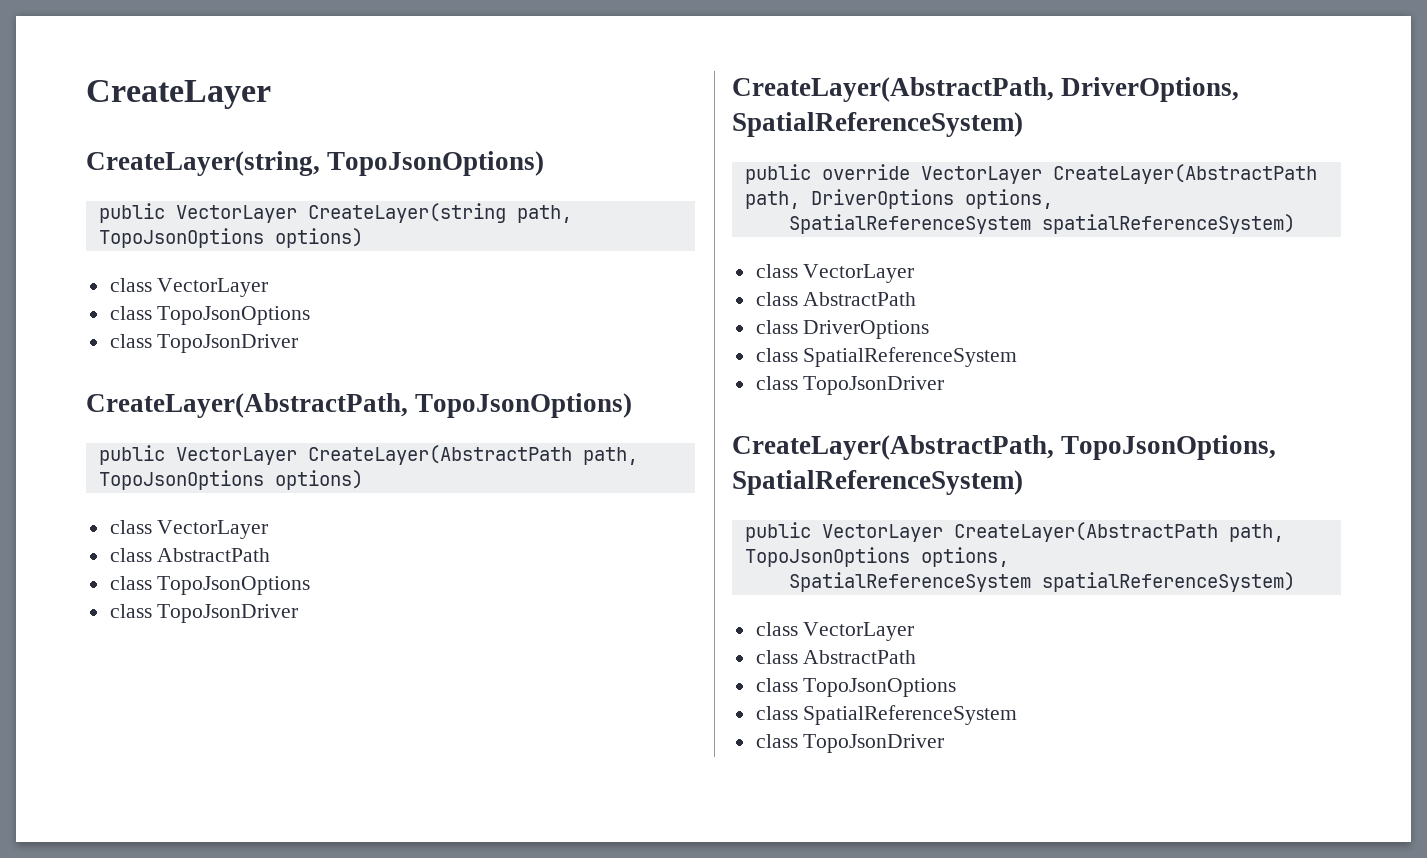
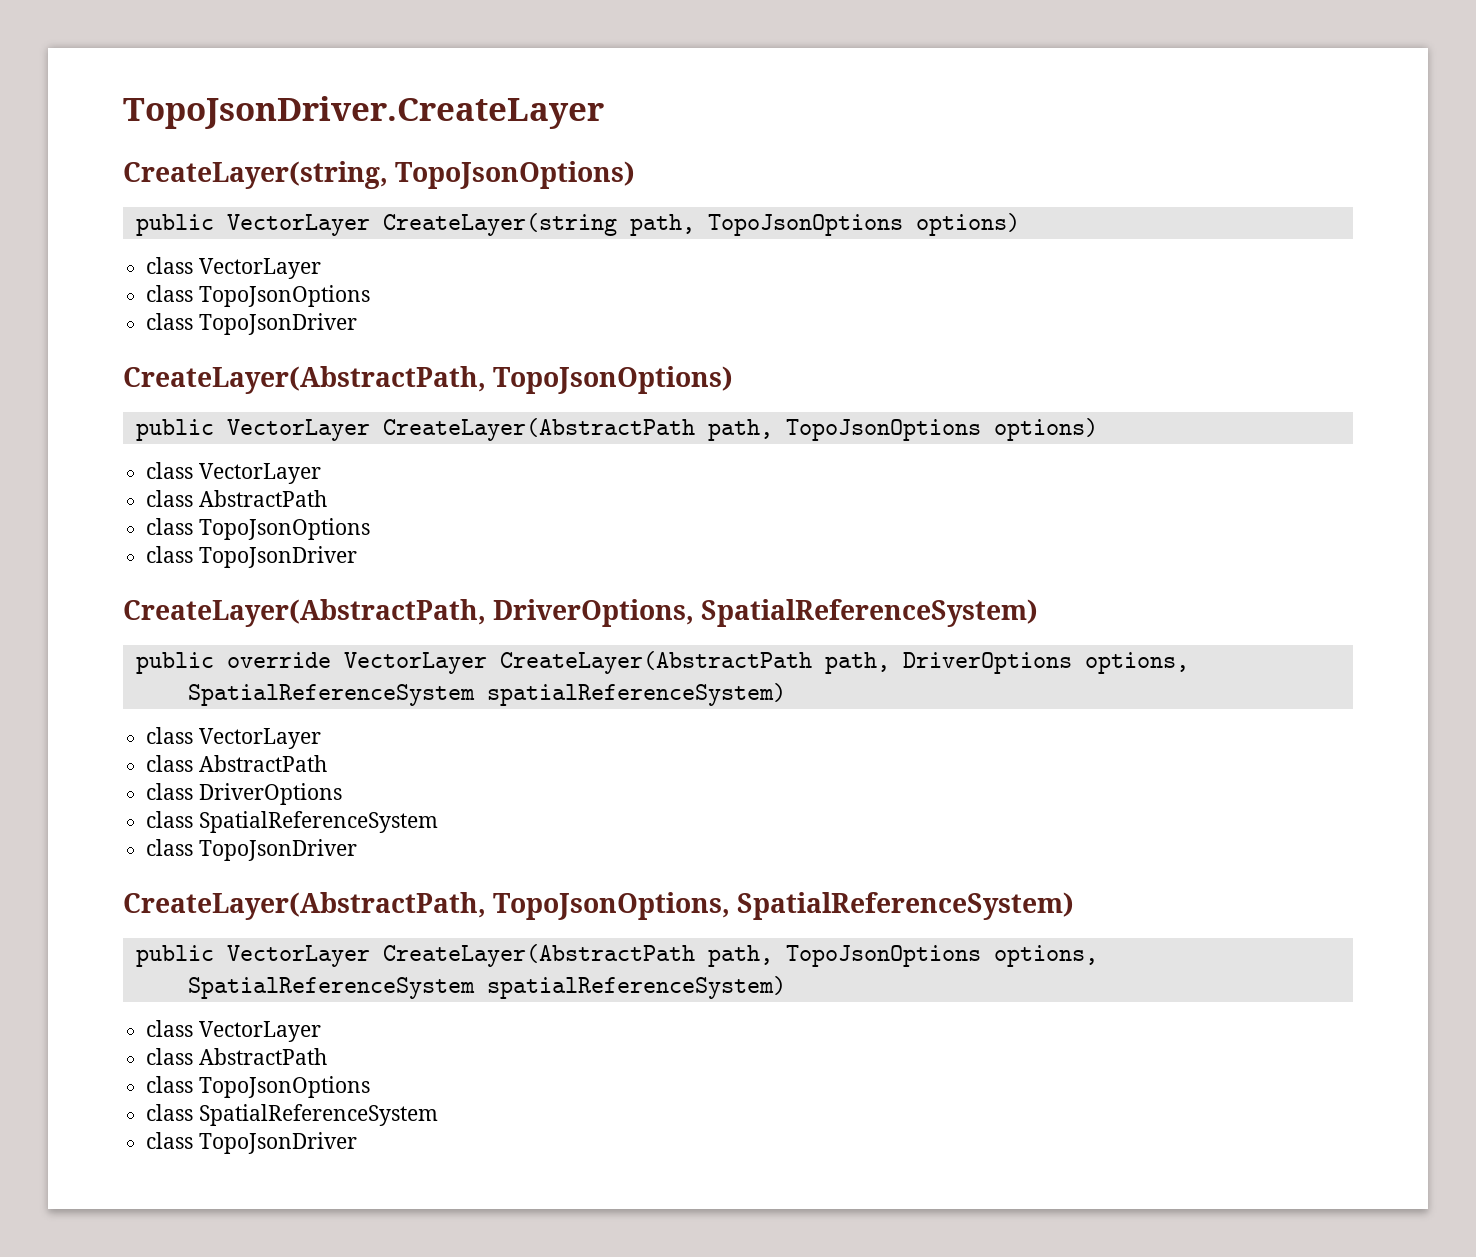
[86,80,271,109] CreateLayer -> [123,96,604,129] TopoJsonDriver.CreateLayer

